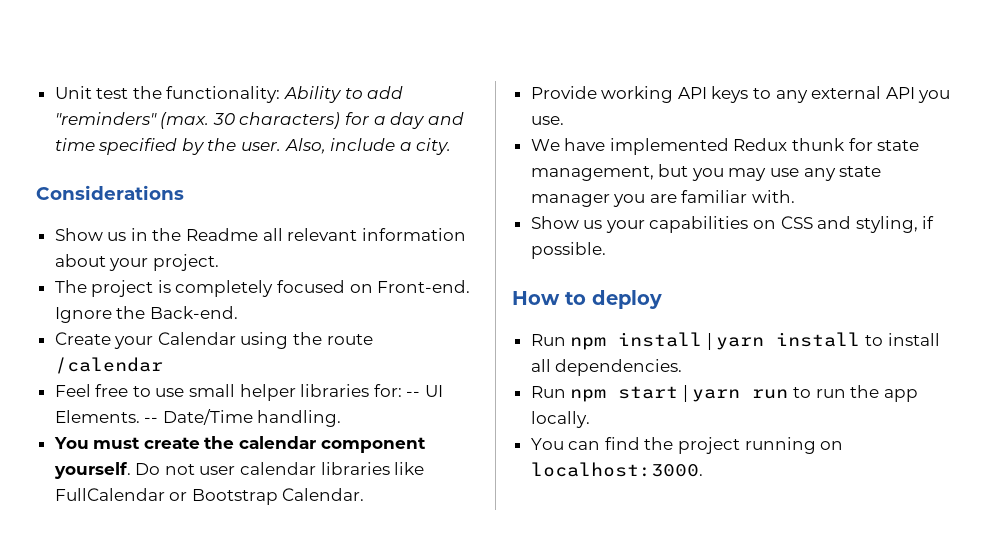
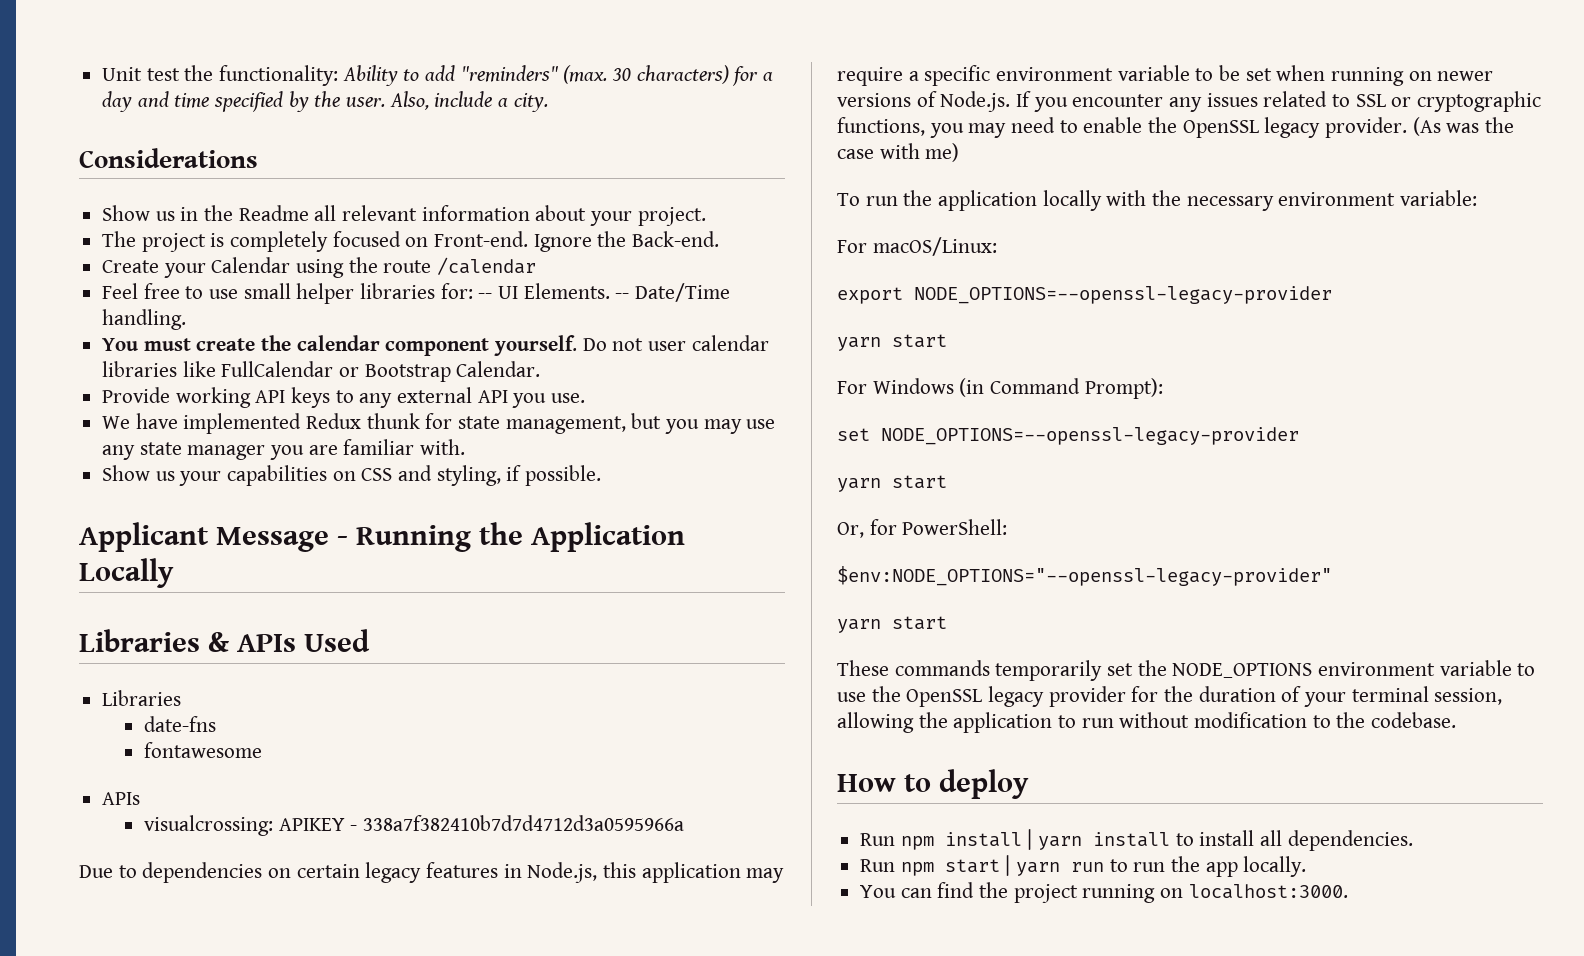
(606, 250) none -> [79,522,685,552] [79,558,174,588] [79,629,370,652] [102,690,182,706] [143,716,216,732] [143,742,262,758] [102,792,141,805] [143,815,684,836] [79,862,785,883] [837,65,1494,86] [837,91,1542,112] [837,117,1515,138] [837,143,960,162] [837,190,1478,211] [837,237,997,256] [837,286,1332,304] [837,334,947,351] [837,378,1163,399] [837,427,1299,445] [837,475,947,492] [837,519,1008,538] [837,566,1332,586] [837,616,947,633] [837,660,1536,681] [837,686,1503,707] [837,712,1457,733] // Applicant Message - Running the Application Locally // Libraries & APIs Used // Libraries // date-fns // fontawesome // APIs // visualcrossing: APIKEY - 338a7f382410b7d7d4712d3a0595966a // Due to dependencies on certain legacy features in Node.js, this application may require a specific environment variable to be set when running on newer versions of Node.js. If you encounter any issues related to SSL or cryptographic functions, you may need to enable the OpenSSL legacy provider. (As was the case with me) // To run the application locally with the necessary environment variable: // For macOS/Linux: // export NODE_OPTIONS=--openssl-legacy-provider // yarn start // For Windows (in Command Prompt): // set NODE_OPTIONS=--openssl-legacy-provider // yarn start // Or, for PowerShell: // $env:NODE_OPTIONS="--openssl-legacy-provider" // yarn start // These commands temporarily set the NODE_OPTIONS environment variable to use the OpenSSL legacy provider for the duration of your terminal session, allowing the application to run without modification to the codebase.

